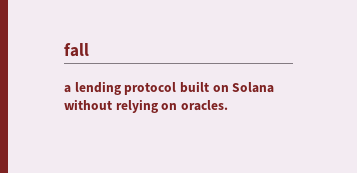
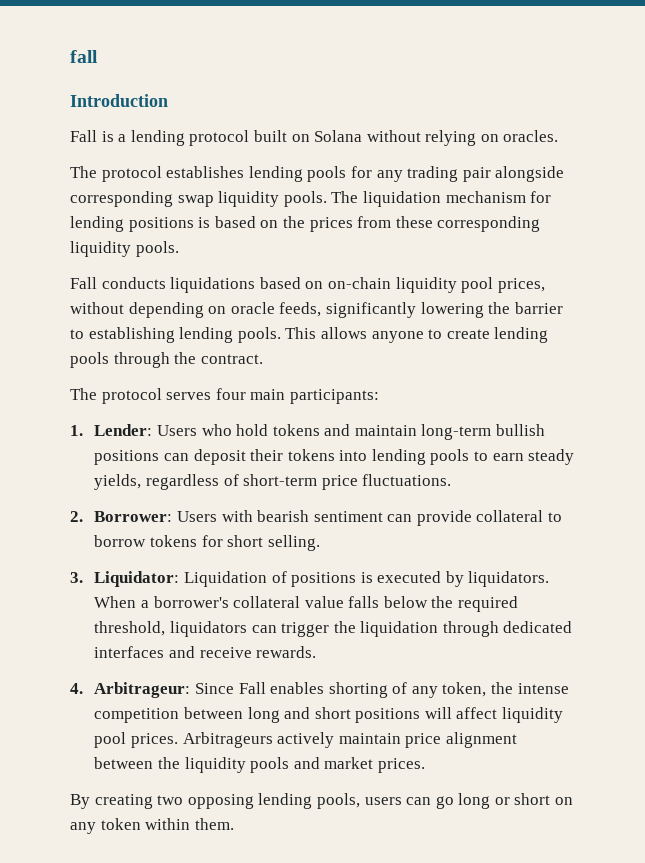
(89, 50) none -> [70,94,168,107] [70,130,114,142] Introduction // Fall is
(228, 105) none -> [70,166,565,182] [70,191,552,207] [70,216,541,232] [70,241,179,257] [70,277,545,293] [70,302,563,318] [70,327,549,343] [70,352,263,368] [70,388,379,404] [70,424,546,440] [94,449,575,465] [94,474,452,490] [70,510,563,526] [94,535,320,551] [70,571,550,587] [94,596,519,612] [94,621,573,637] [94,646,317,658] [70,682,569,698] [94,707,564,723] [94,732,517,748] [94,757,425,773] [70,793,574,809] [70,818,234,834] // The protocol establishes lending pools for any trading pair alongside corresponding swap liquidity pools. The liquidation mechanism for lending positions is based on the prices from these corresponding liquidity pools. // Fall conducts liquidations based on on-chain liquidity pool prices, without depending on oracle feeds, significantly lowering the barrier to establishing lending pools. This allows anyone to create lending pools through the contract. // The protocol serves four main participants: // 1. Lender: Users who hold tokens and maintain long-term bullish positions can deposit their tokens into lending pools to earn steady yields, regardless of short-term price fluctuations. // 2. Borrower: Users with bearish sentiment can provide collateral to borrow tokens for short selling. // 3. Liquidator: Liquidation of positions is executed by liquidators. When a borrower's collateral value falls below the required threshold, liquidators can trigger the liquidation through dedicated interfaces and receive rewards. // 4. Arbitrageur: Since Fall enables shorting of any token, the intense competition between long and short positions will affect liquidity pool prices. Arbitrageurs actively maintain price alignment between the liquidity pools and market prices. // By creating two opposing lending pools, users can go long or short on any token within them.

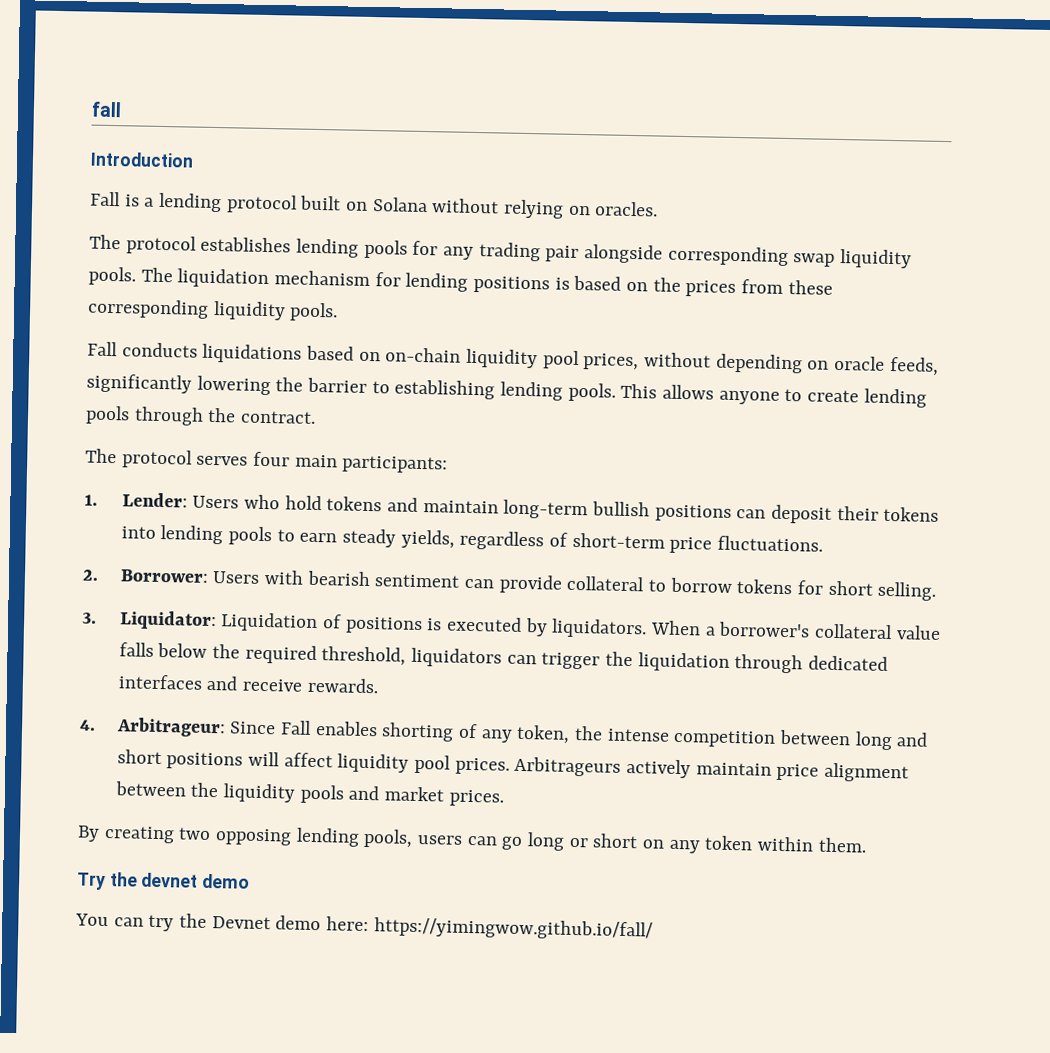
(234, 824) none -> [76,872,251,891] [75,913,653,941] // Try the devnet demo // You can try the Devnet demo here: https://yimingwow.github.io/fall/

